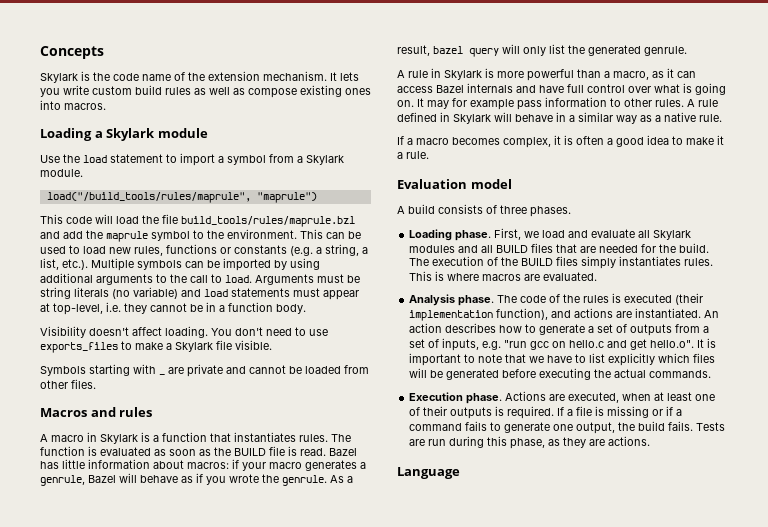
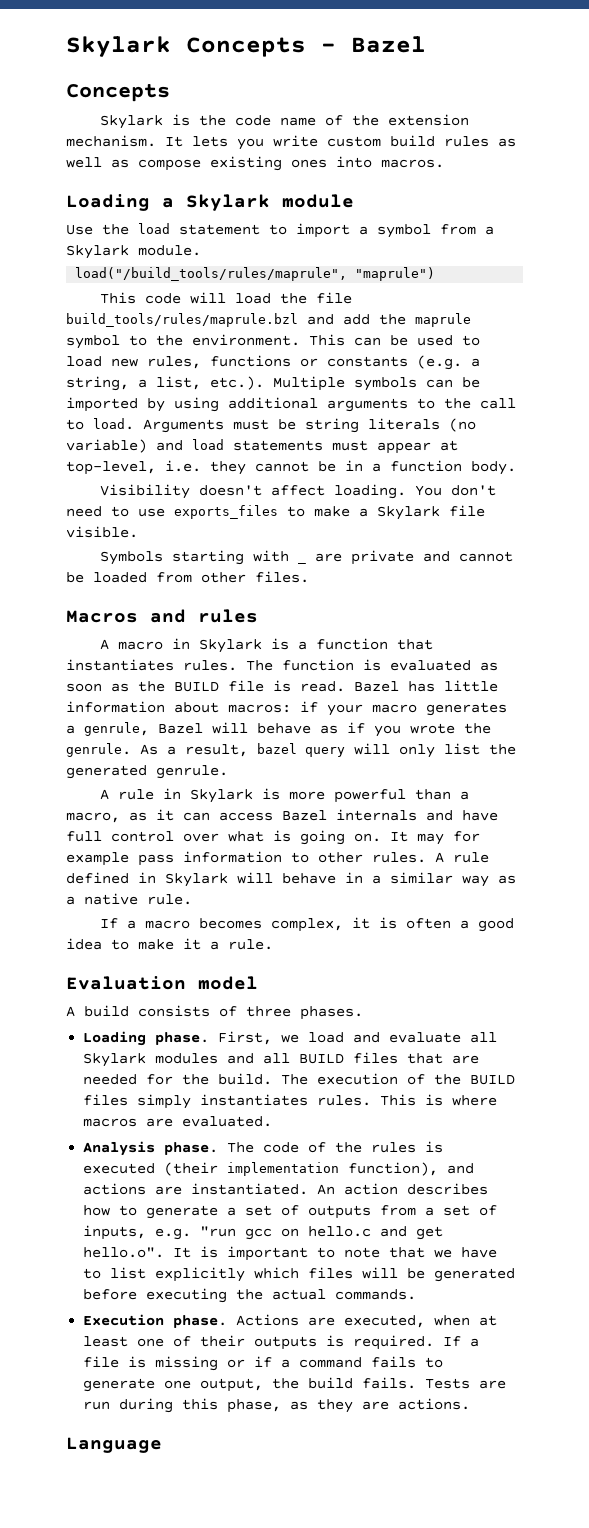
(40, 52) none -> [66,36,426,57] Skylark Concepts - Bazel //

